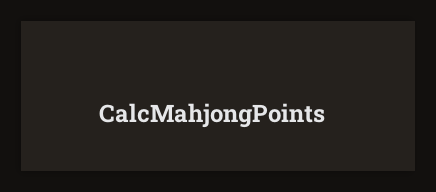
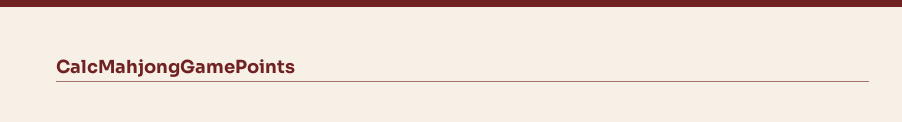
[99,103,325,128] CalcMahjongPoints -> [56,59,295,77] CalcMahjongGamePoints

